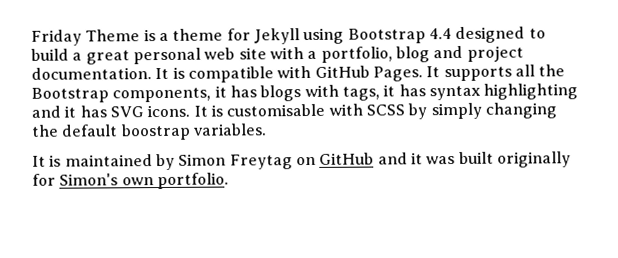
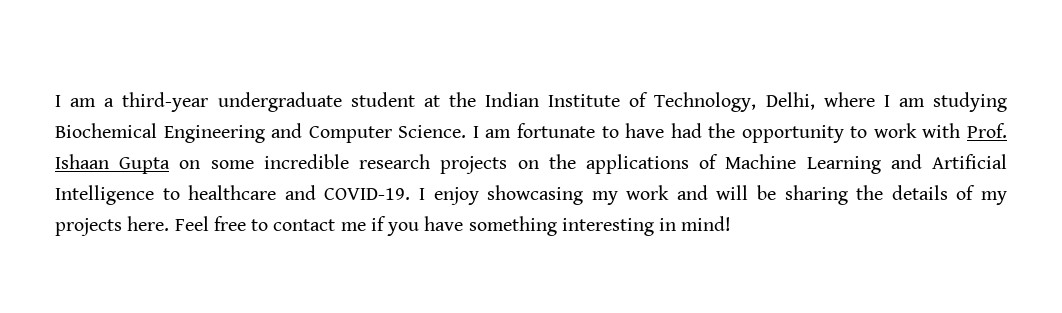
[31,26,546,46] [31,45,524,65] [31,64,566,83] [31,83,579,103] [31,102,557,120] [31,123,267,141] [32,151,571,171] [32,172,229,190] Friday Theme is a theme for Jekyll using Bootstrap 4.4 designed to build a great personal web site with a portfolio, blog and project documentation. It is compatible with GitHub Pages. It supports all the Bootstrap components, it has blogs with tags, it has syntax highlighting and it has SVG icons. It is customisable with SCSS by simply changing the default boostrap variables. // It is maintained by Simon Freytag on GitHub and it was built originally for Simon's own portfolio. -> [55,92,1007,112] [55,123,1007,143] [55,154,1007,174] [55,185,1008,205] [55,216,732,236] I am a third-year undergraduate student at the Indian Institute of Technology, Delhi, where I am studying Biochemical Engineering and Computer Science. I am fortunate to have had the opportunity to work with Prof. Ishaan Gupta on some incredible research projects on the applications of Machine Learning and Artificial Intelligence to healthcare and COVID-19. I enjoy showcasing my work and will be sharing the details of my projects here. Feel free to contact me if you have something interesting in mind!

